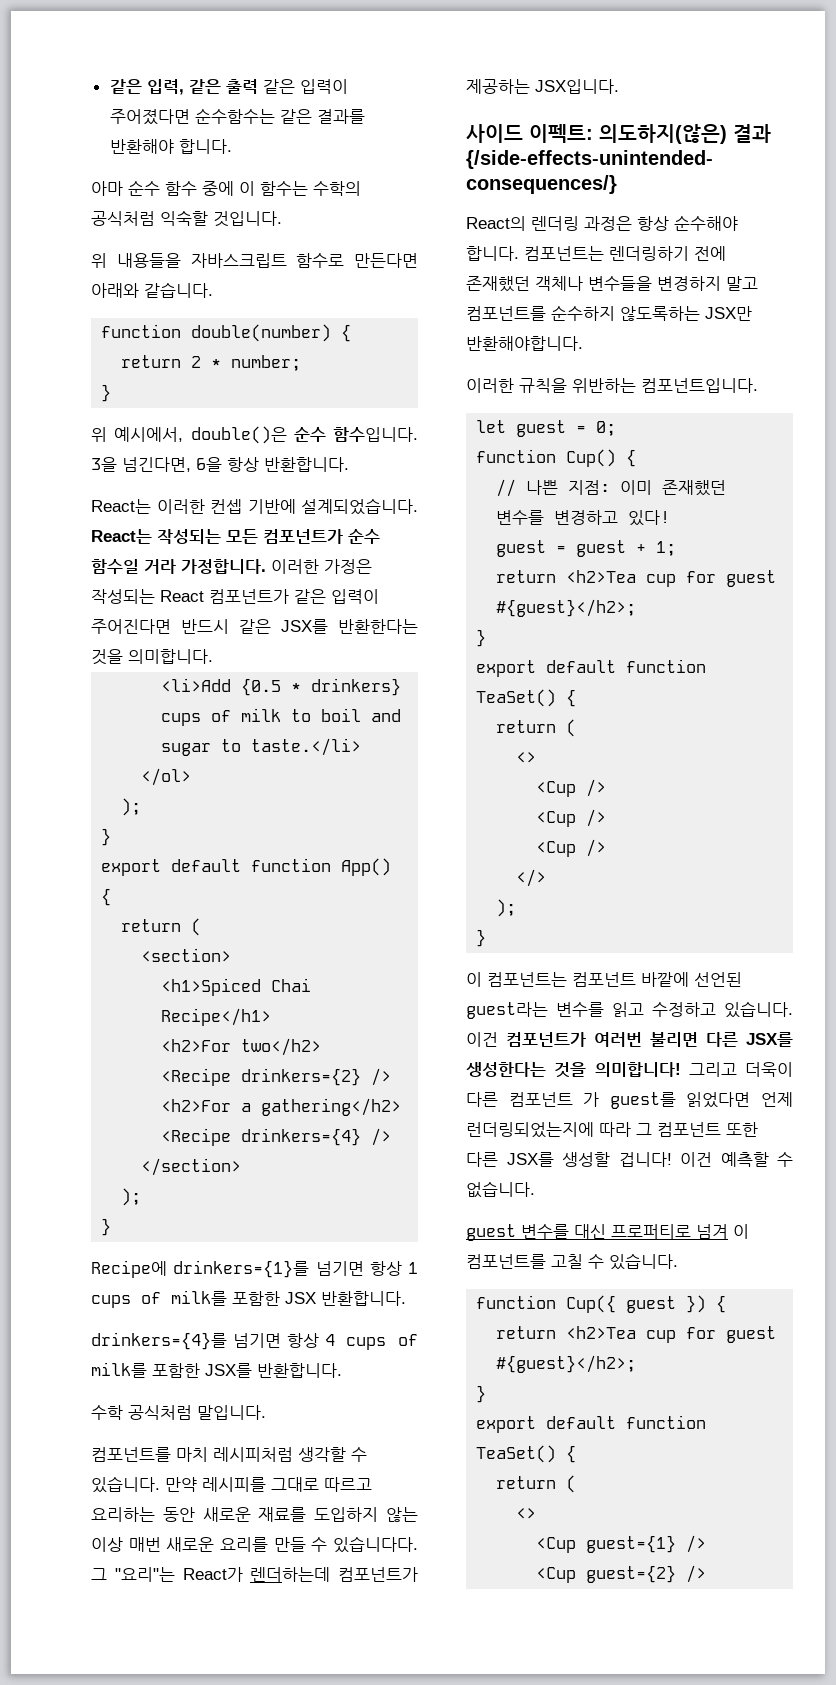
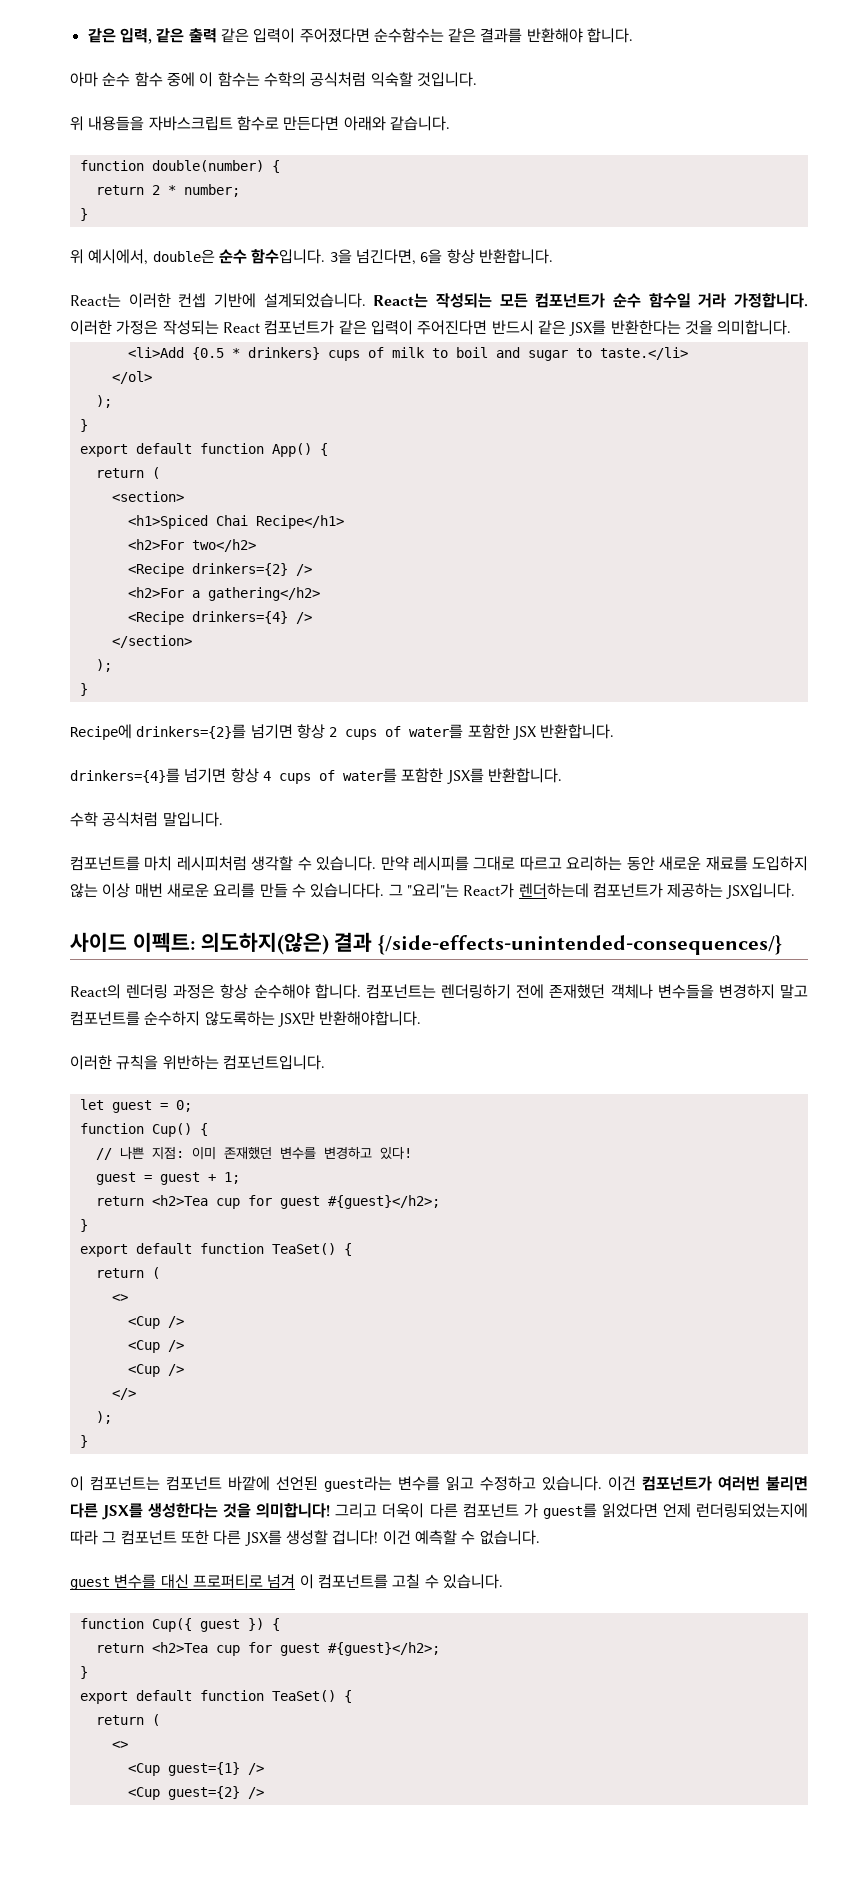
[190,426,287,444] double()은 -> [152,249,215,263] double은
[173,1260,418,1278] [91,1290,227,1308] drinkers={1}를 넘기면 항상 1 cups of milk를 -> [136,724,464,740] drinkers={2}를 넘기면 항상 2 cups of water를
[91,1362,147,1378] milk를 -> [342,768,397,783] water를

